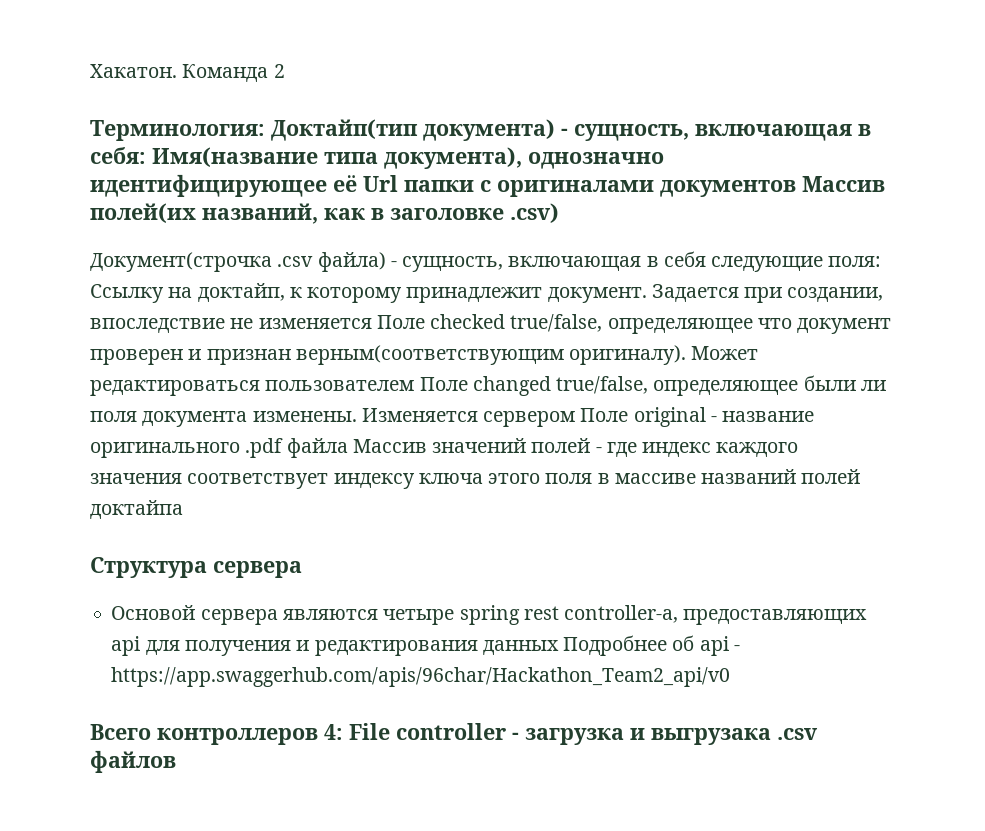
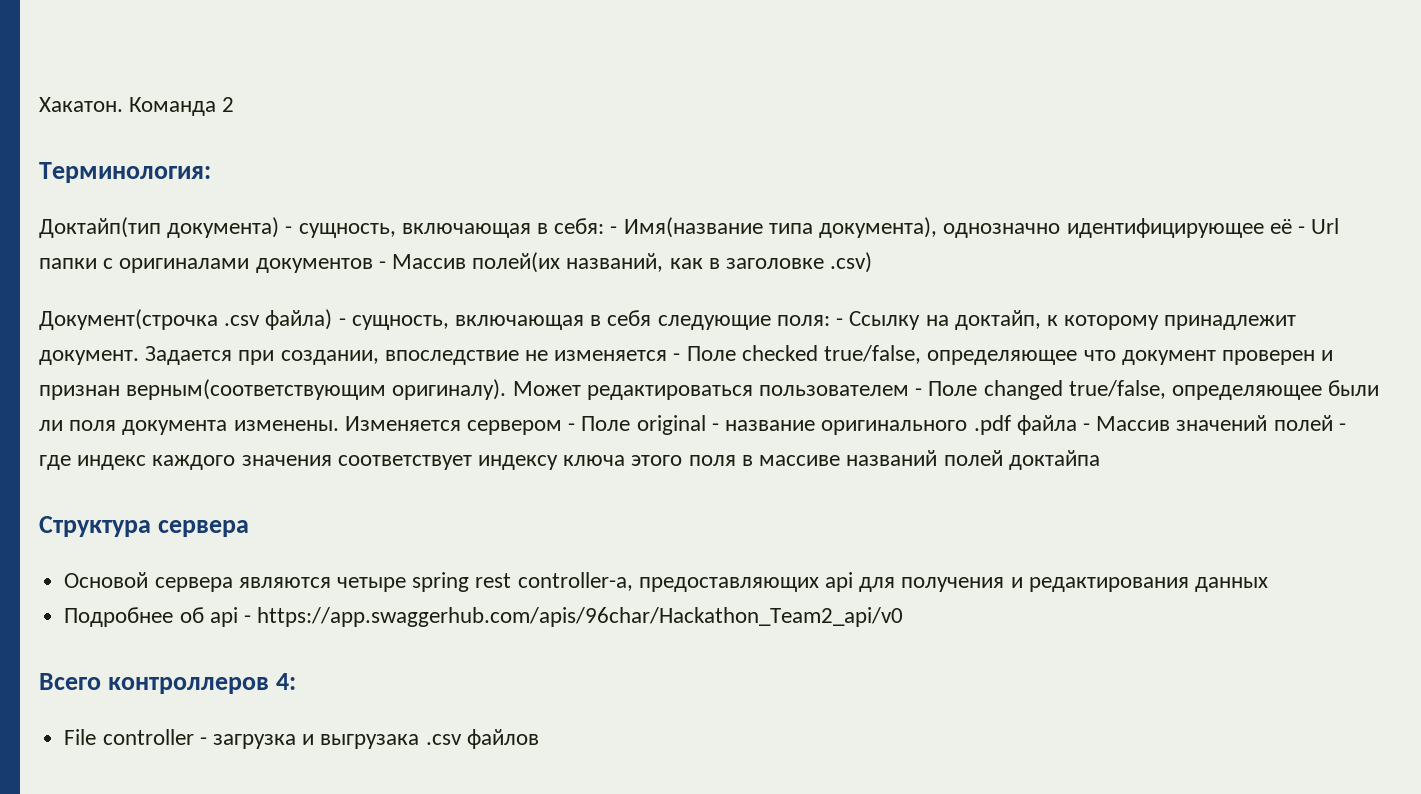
(265, 130) none -> (211, 172) //
(146, 155) none -> [610,226,618,234] -
(357, 183) none -> [1297,226,1305,234] -
(796, 188) none -> [378,261,386,269] -
(882, 261) none -> [836,318,844,326] -
(372, 323) none -> [673,353,681,361] -
(415, 385) none -> [915,388,923,396] -
(576, 419) none -> [568,423,576,431] -
(348, 448) none -> [1082,423,1090,431] -
(559, 647) none -> (1269, 584) //
(343, 732) none -> (296, 681) //

